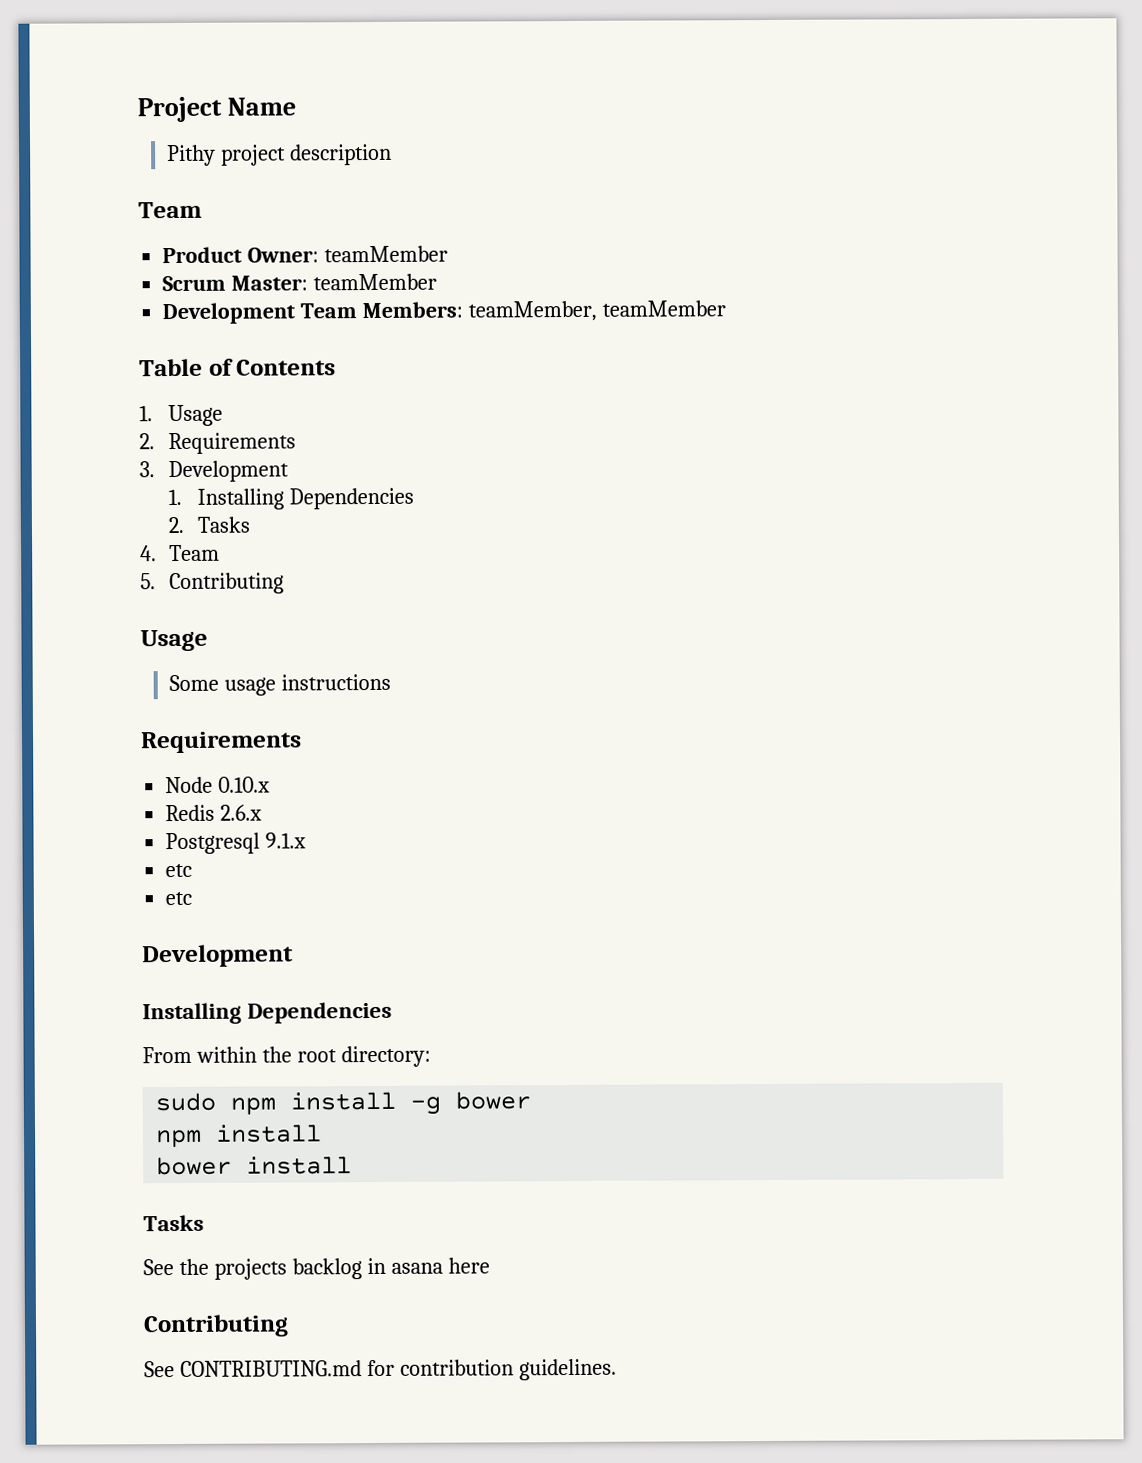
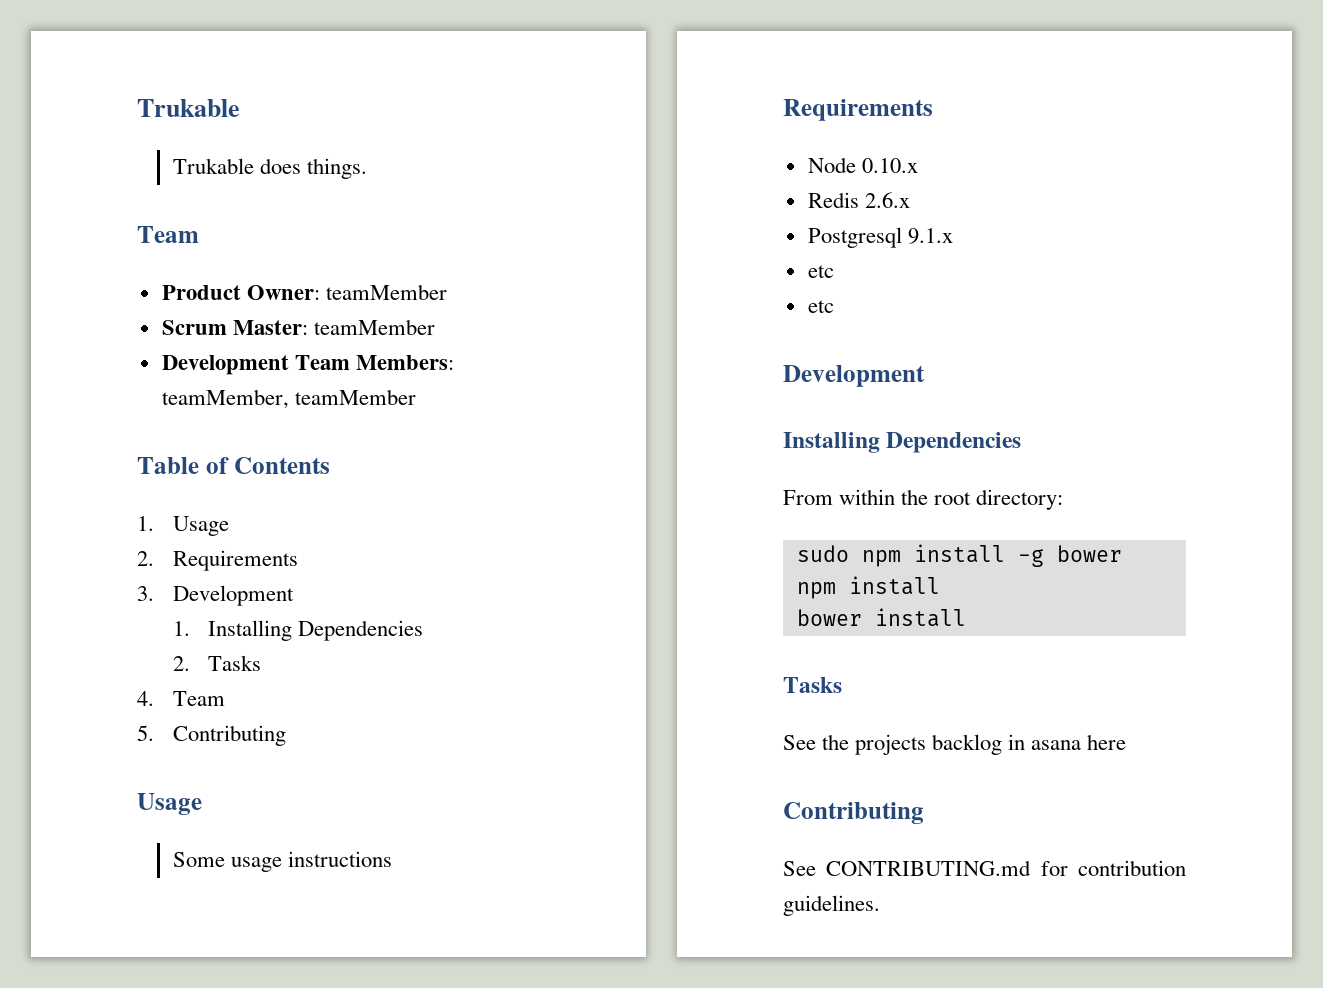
[137,96,296,123] [166,143,392,167] Project Name // Pithy project description -> [137,99,240,117] [172,158,367,179] Trukable // Trukable does things.

